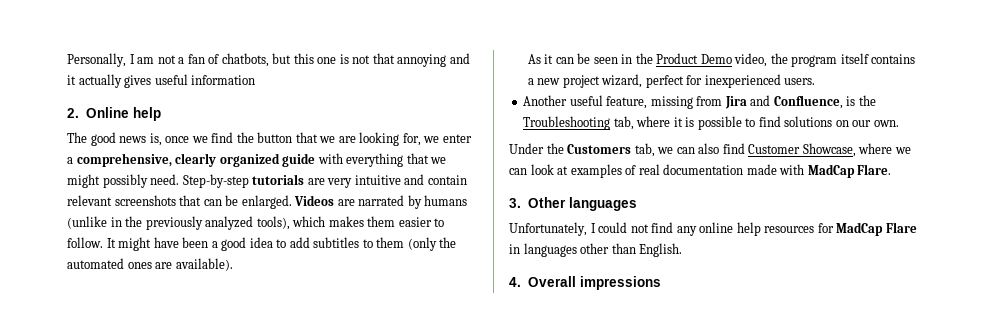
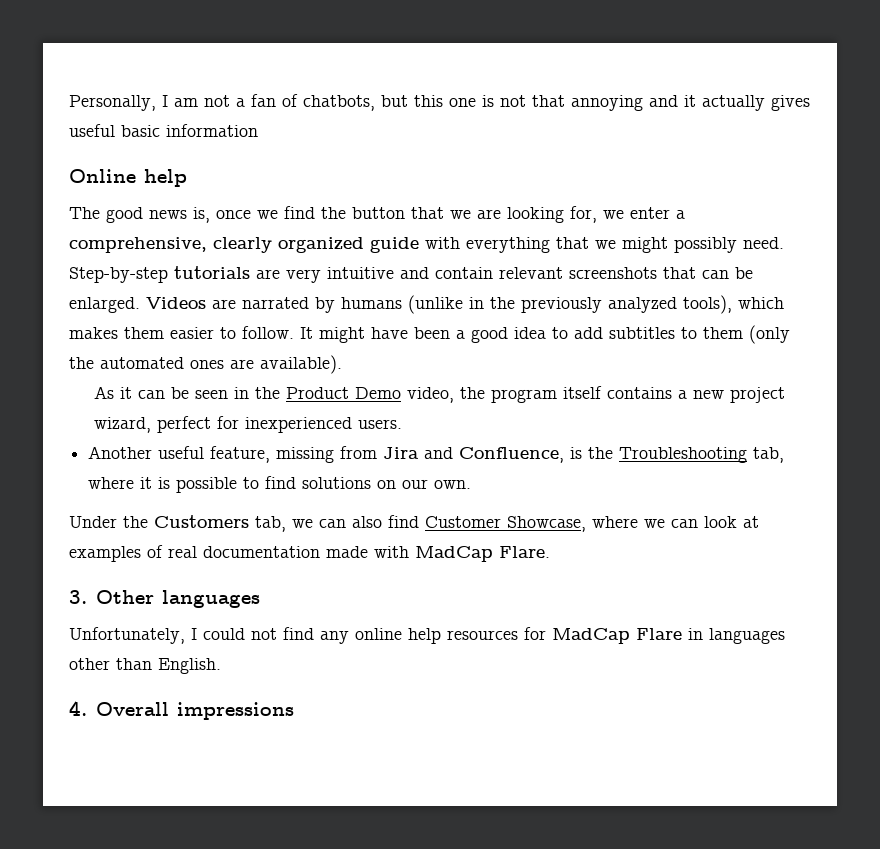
(188, 79) none -> [121,125,160,137] basic
[67,108,79,118] 2. -> (258, 130) none

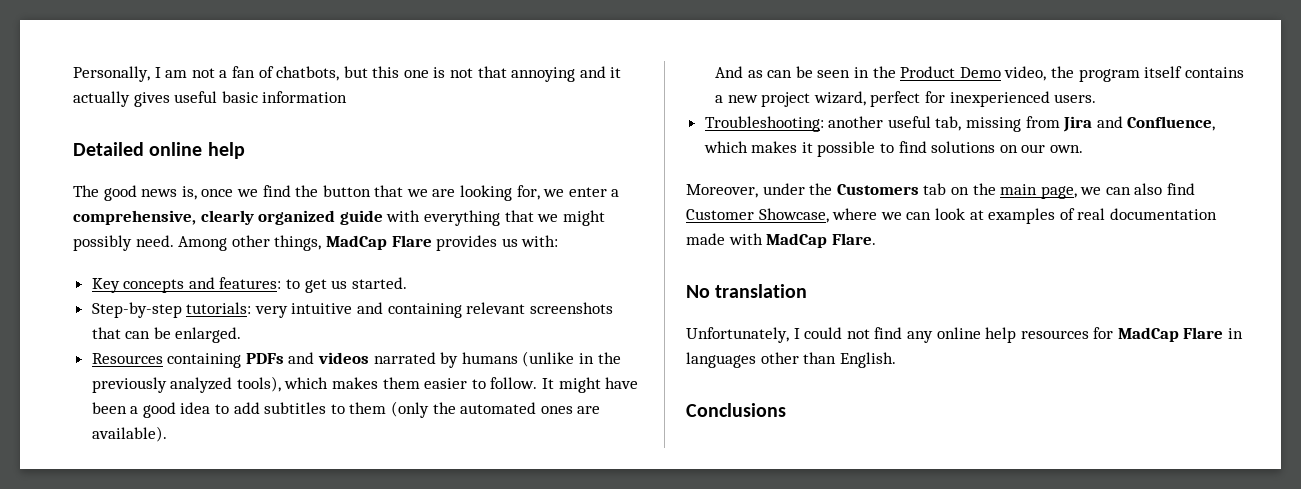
[69,169,136,183] Online -> [73,142,203,156] Detailed online
[69,266,280,283] Step-by-step tutorials are -> [178,235,559,251] [91,277,407,293] [91,302,252,318] Among other things, MadCap Flare provides us with: // Key concepts and features: to get us started. // Step-by-step tutorials:
[435,267,493,279] contain -> [387,303,462,318] containing
[146,297,236,309] Videos are -> [91,352,370,368] // Resources containing PDFs and videos
[94,386,133,399] As it -> [715,66,763,78] And as
[88,446,271,463] Another useful feature, -> [704,116,962,132] Troubleshooting: another useful tab,
[570,447,785,463] [88,477,171,489] is the Troubleshooting tab, where it is -> [703,141,813,153] which makes it
[69,515,286,532] Under the Customers tab, -> [686,183,1077,199] Moreover, under the Customers tab on the main page,
[69,590,260,608] 3. Other languages -> [686,284,808,298] No translation
[69,701,294,720] 4. Overall impressions -> [686,403,786,417] Conclusions

